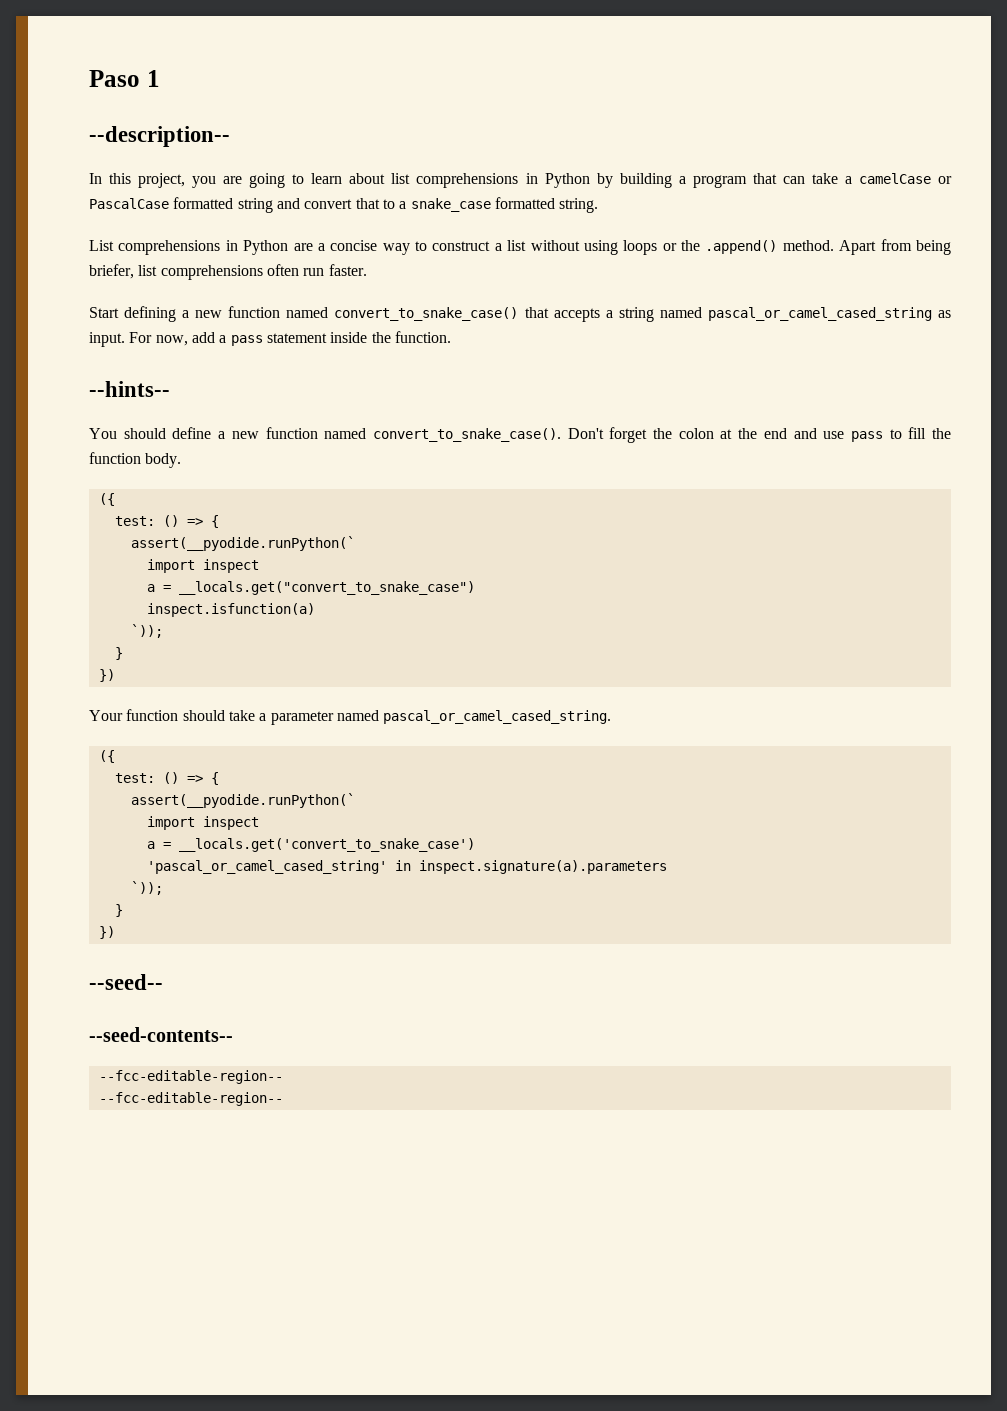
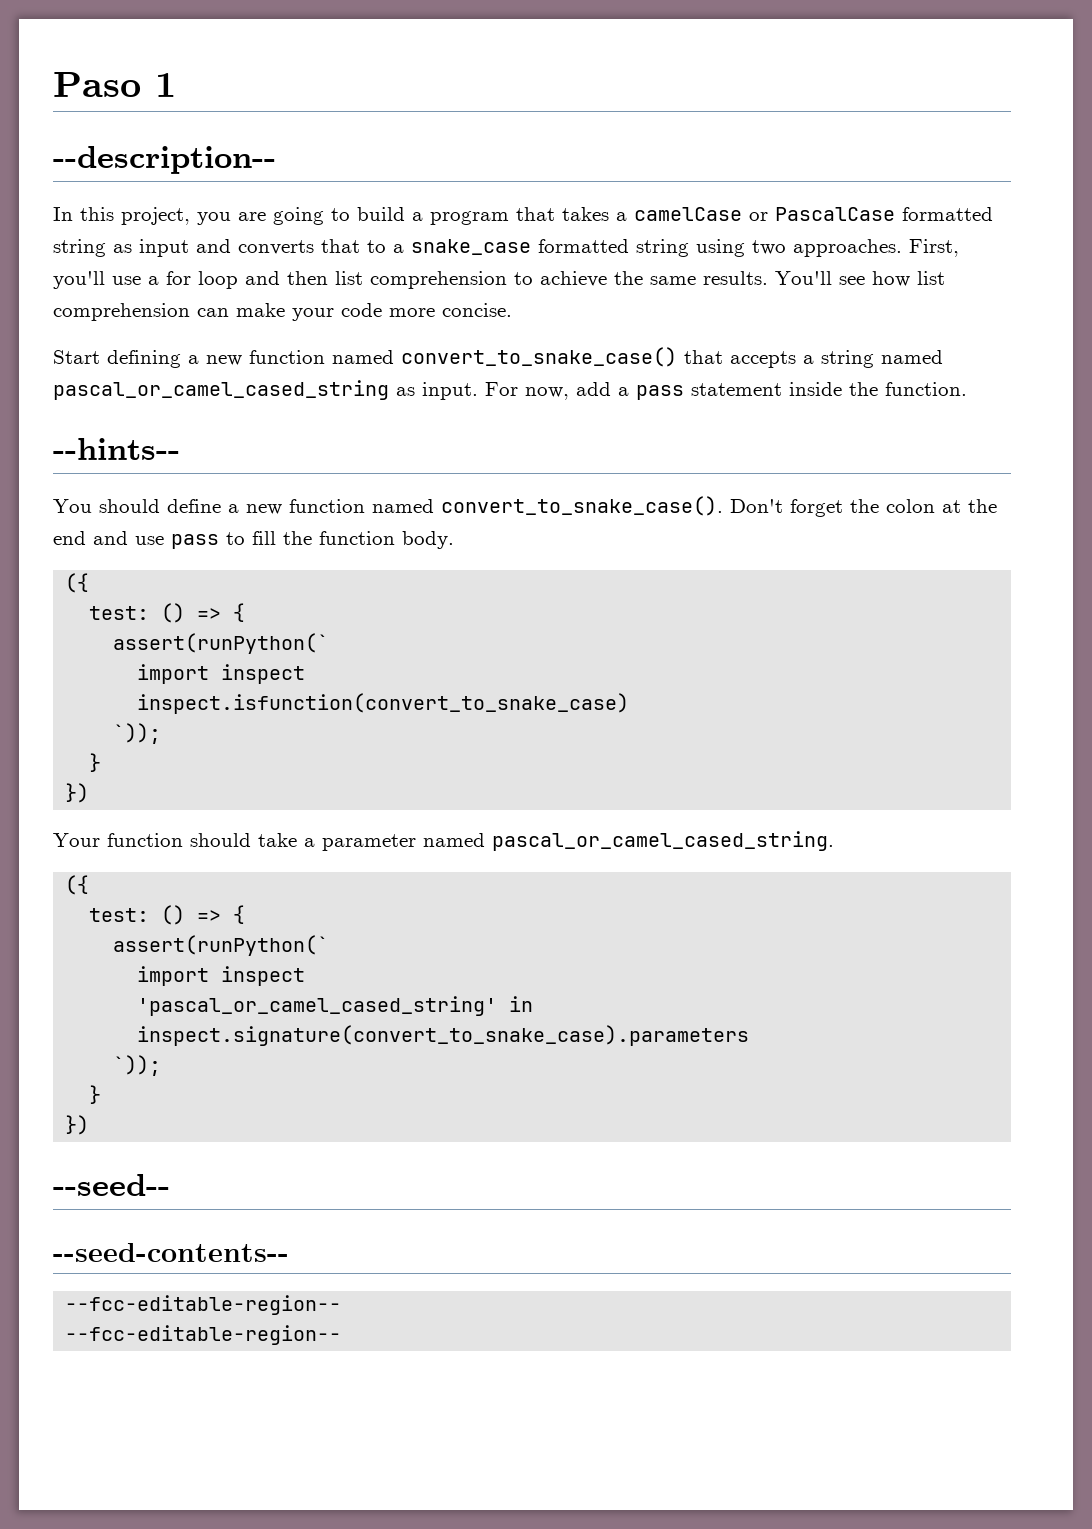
[311,173,672,188] learn about list comprehensions in Python by building -> [357,207,405,221] build
[782,173,838,184] can take -> [562,207,609,221] takes
[276,198,353,209] and convert -> [113,239,314,257] as input and converts
[559,198,599,213] [89,239,952,255] [89,264,367,280] string. // List comprehensions in Python are a concise way to construct a list without using loops or the .append() method. Apart from being briefer, list comprehensions often run faster. -> [636,239,959,257] [53,271,945,289] [53,303,512,321] string using two approaches. First, you'll use a for loop and then list comprehension to achieve the same results. You'll see how list comprehension can make your code more concise.
[130,536,355,551] [146,559,259,573] [146,581,475,595] [146,603,315,617] assert(__pyodide.runPython(` // import inspect // a = __locals.get("convert_to_snake_case") // inspect.isfunction(a) -> [113,633,330,654] [137,664,306,684] [137,693,630,714] assert(runPython(` // import inspect // inspect.isfunction(convert_to_snake_case)
[130,793,355,808] [146,816,259,830] [146,838,475,852] assert(__pyodide.runPython(` // import inspect // a = __locals.get('convert_to_snake_case') -> [113,935,330,956] [137,966,306,986] assert(runPython(` // import inspect
[418,860,667,874] inspect.signature(a).parameters -> [137,1025,750,1046] inspect.signature(convert_to_snake_case).parameters

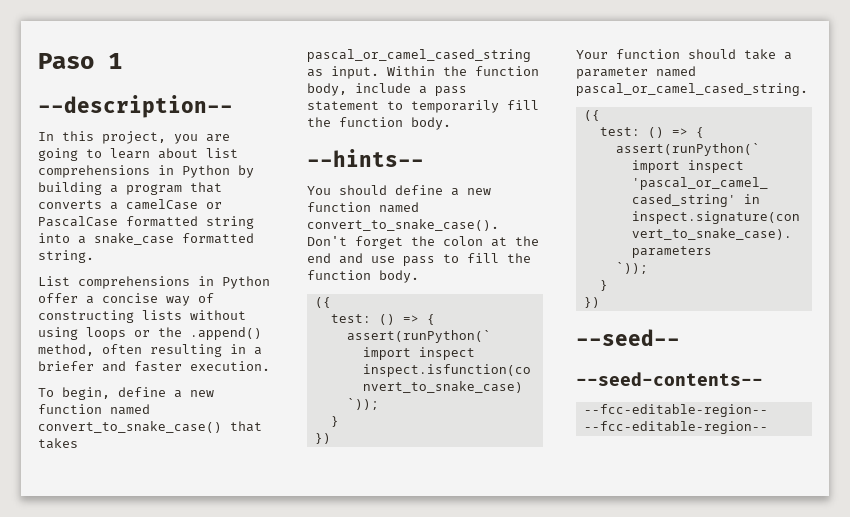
[357,207,405,221] build -> [110,148,238,159] [38,165,254,178] [38,182,102,195] learn about list comprehensions in Python by building
[562,207,609,221] takes -> [38,200,102,209] converts
[113,239,959,257] [53,271,945,289] [53,303,512,321] [53,350,181,368] as input and converts that to a snake_case formatted string using two approaches. First, you'll use a for loop and then list comprehension to achieve the same results. You'll see how list comprehension can make your code more concise. // Start defining -> [38,233,254,245] [38,250,94,263] [38,276,270,289] [38,293,214,306] [38,310,246,323] [38,327,262,340] [38,344,262,357] [38,361,270,372] [38,387,166,400] into a snake_case formatted string. // List comprehensions in Python offer a concise way of constructing lists without using loops or the .append() method, often resulting in a briefer and faster execution. // To begin, define
[730,350,943,368] [53,380,967,400] accepts a string named pascal_or_camel_cased_string as input. For now, add a pass statement inside the function. -> [38,438,78,449] [307,49,531,62] [307,66,539,79] [307,83,467,96] [307,100,539,113] [307,117,451,130] takes pascal_or_camel_cased_string as input. Within the function body, include a pass statement to temporarily fill the function body.

